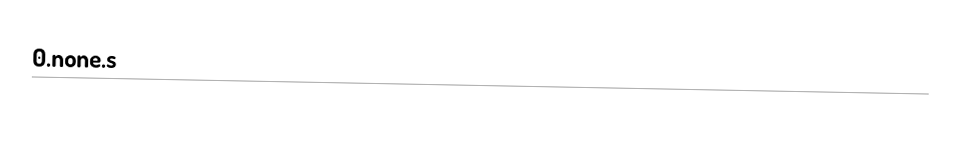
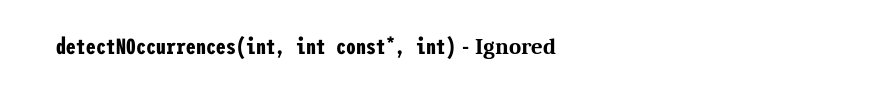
[32,48,117,69] 0.none.s -> [56,36,557,60] detectNOccurrences(int, int const*, int) - Ignored

